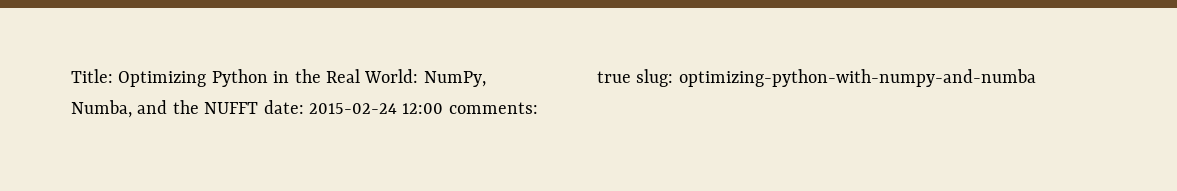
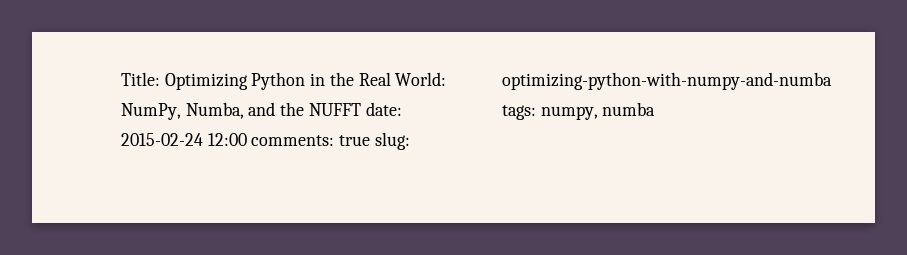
(1036, 78) none -> [502,102,656,120] tags: numpy, numba

